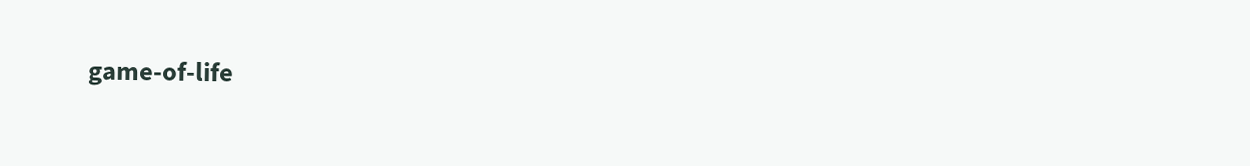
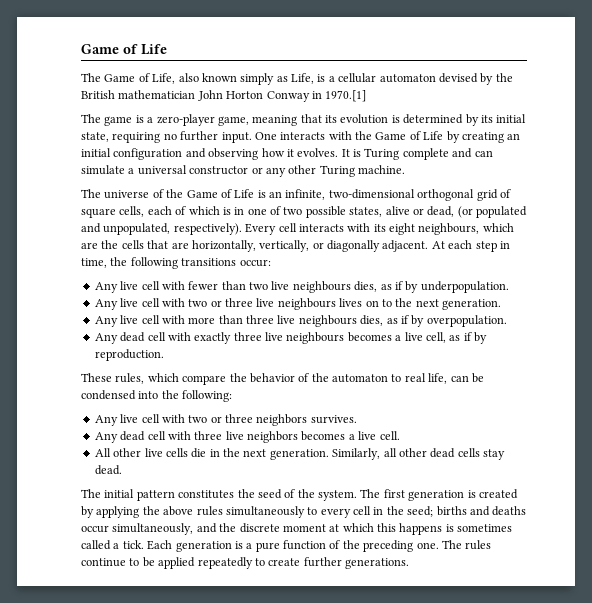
[87,60,234,88] game-of-life -> [81,44,167,55] [81,73,513,85] [81,90,367,102] [81,114,527,126] [81,131,521,143] [81,148,493,160] [81,165,405,177] [81,189,511,201] [81,206,527,218] [81,223,514,235] [81,240,510,252] [81,257,271,269] [94,281,509,293] [94,298,501,310] [94,315,507,327] [94,332,487,344] [94,349,164,361] [81,373,484,385] [81,390,233,402] [94,414,357,426] [94,431,400,443] [94,448,505,460] [94,465,122,475] [81,489,518,501] [81,506,527,518] [81,523,513,535] [81,540,492,552] [81,557,409,569] Game of Life // The Game of Life, also known simply as Life, is a cellular automaton devised by the British mathematician John Horton Conway in 1970.[1] // The game is a zero-player game, meaning that its evolution is determined by its initial state, requiring no further input. One interacts with the Game of Life by creating an initial configuration and observing how it evolves. It is Turing complete and can simulate a universal constructor or any other Turing machine. // The universe of the Game of Life is an infinite, two-dimensional orthogonal grid of square cells, each of which is in one of two possible states, alive or dead, (or populated and unpopulated, respectively). Every cell interacts with its eight neighbours, which are the cells that are horizontally, vertically, or diagonally adjacent. At each step in time, the following transitions occur: // Any live cell with fewer than two live neighbours dies, as if by underpopulation. // Any live cell with two or three live neighbours lives on to the next generation. // Any live cell with more than three live neighbours dies, as if by overpopulation. // Any dead cell with exactly three live neighbours becomes a live cell, as if by reproduction. // These rules, which compare the behavior of the automaton to real life, can be condensed into the following: // Any live cell with two or three neighbors survives. // Any dead cell with three live neighbors becomes a live cell. // All other live cells die in the next generation. Similarly, all other dead cells stay dead. // The initial pattern constitutes the seed of the system. The first generation is created by applying the above rules simultaneously to every cell in the seed; births and deaths occur simultaneously, and the discrete moment at which this happens is sometimes called a tick. Each generation is a pure function of the preceding one. The rules continue to be applied repeatedly to create further generations.

